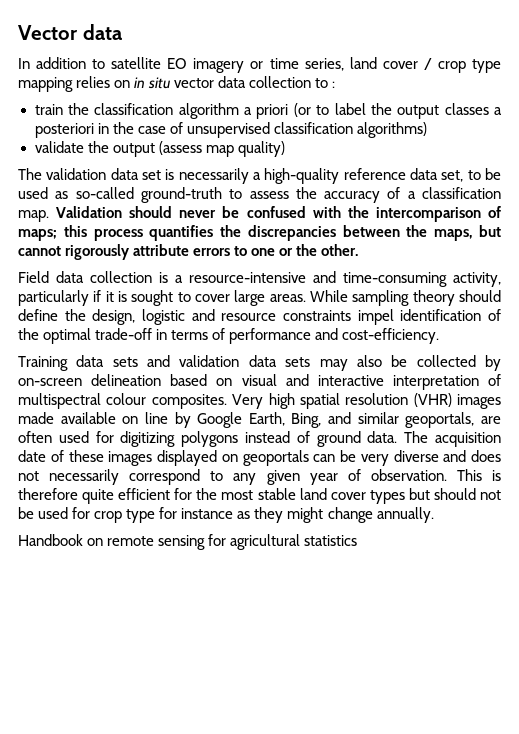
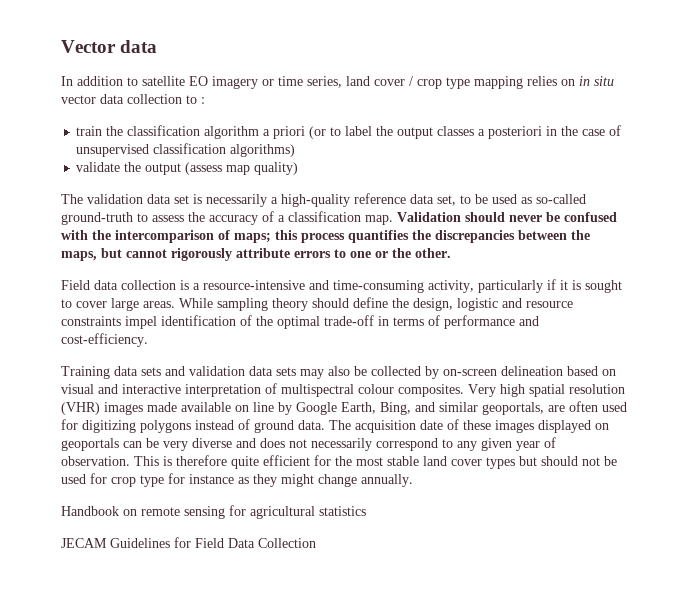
(358, 540) none -> [61,537,316,548] // JECAM Guidelines for Field Data Collection

